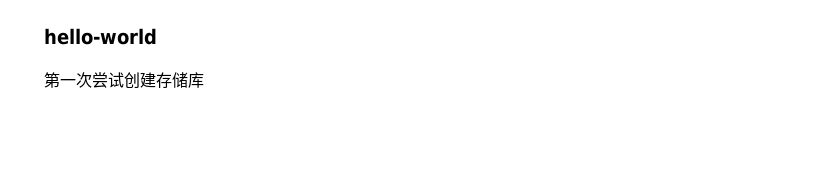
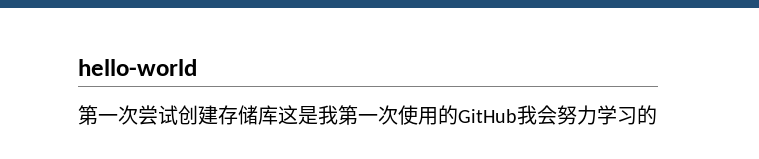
(204, 80) none -> [278,105,657,125] 这是我第一次使用的GitHub我会努力学习的

